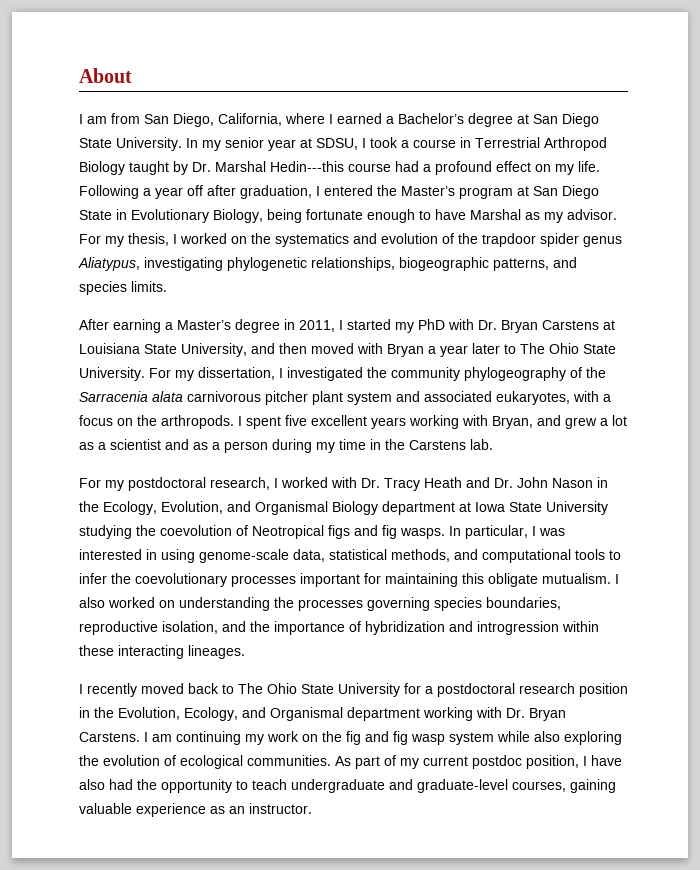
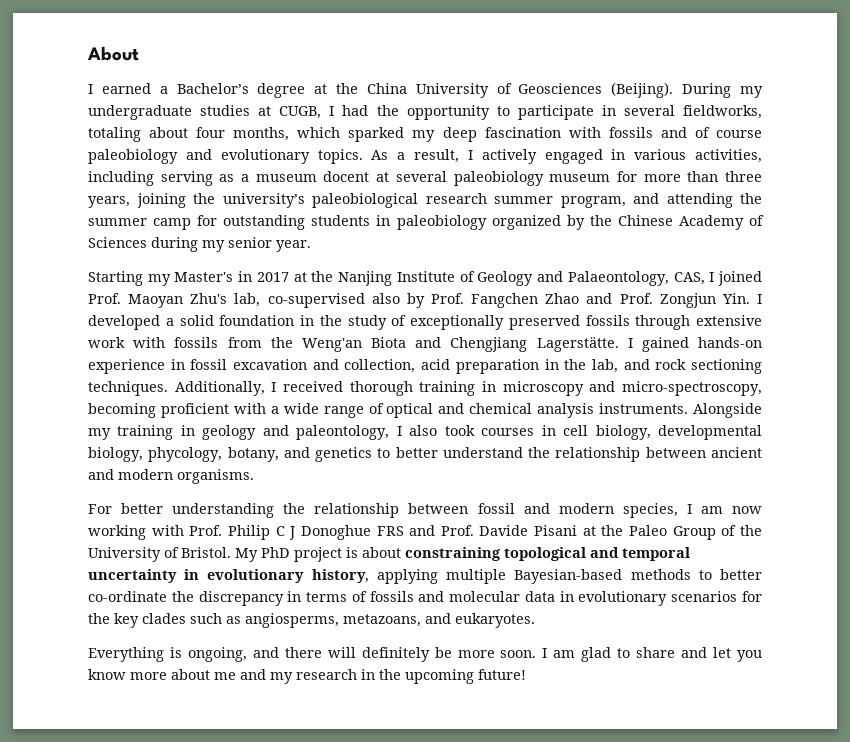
[87,113,333,127] am from San Diego, California, where I -> (93, 89) none
[533,113,599,127] [79,137,607,151] [79,161,600,175] [79,185,599,199] [79,209,617,223] [79,233,622,247] [78,257,577,271] [79,281,167,295] [79,319,615,333] [79,343,616,357] [79,367,606,381] [79,391,611,405] [79,415,627,429] [79,439,493,453] [79,477,608,491] [79,501,608,515] [79,525,565,539] [79,549,621,563] [79,573,619,587] [79,597,561,611] [79,621,599,635] [79,645,245,659] [79,683,628,697] [79,707,566,721] [79,731,622,745] [79,755,622,769] [79,779,616,793] [79,803,312,817] San Diego State University. In my senior year at SDSU, I took a course in Terrestrial Arthropod Biology taught by Dr. Marshal Hedin---this course had a profound effect on my life. Following a year off after graduation, I entered the Master’s program at San Diego State in Evolutionary Biology, being fortunate enough to have Marshal as my advisor. For my thesis, I worked on the systematics and evolution of the trapdoor spider genus Aliatypus, investigating phylogenetic relationships, biogeographic patterns, and species limits. // After earning a Master’s degree in 2011, I started my PhD with Dr. Bryan Carstens at Louisiana State University, and then moved with Bryan a year later to The Ohio State University. For my dissertation, I investigated the community phylogeography of the Sarracenia alata carnivorous pitcher plant system and associated eukaryotes, with a focus on the arthropods. I spent five excellent years working with Bryan, and grew a lot as a scientist and as a person during my time in the Carstens lab. // For my postdoctoral research, I worked with Dr. Tracy Heath and Dr. John Nason in the Ecology, Evolution, and Organismal Biology department at Iowa State University studying the coevolution of Neotropical figs and fig wasps. In particular, I was interested in using genome-scale data, statistical methods, and computational tools to infer the coevolutionary processes important for maintaining this obligate mutualism. I also worked on understanding the processes governing species boundaries, reproductive isolation, and the importance of hybridization and introgression within these interacting lineages. // I recently moved back to The Ohio State University for a postdoctoral research position in the Evolution, Ecology, and Organismal department working with Dr. Bryan Carstens. I am continuing my work on the fig and fig wasp system while also exploring the evolution of ecological communities. As part of my current postdoc position, I have also had the opportunity to teach undergraduate and graduate-level courses, gaining valuable experience as an instructor. -> [336,82,763,98] [88,105,762,120] [88,127,763,142] [88,149,762,164] [88,171,763,186] [88,193,762,208] [88,215,765,230] [88,237,311,252] [88,271,762,286] [88,293,762,308] [88,315,762,330] [88,337,762,352] [88,359,763,374] [88,381,763,396] [88,403,763,418] [88,425,762,440] [88,447,762,462] [88,469,254,484] [88,503,763,518] [88,525,762,540] [88,547,690,562] [88,569,762,584] [88,591,762,606] [88,613,535,628] [88,647,763,662] [88,669,526,684] the China University of Geosciences (Beijing). During my undergraduate studies at CUGB, I had the opportunity to participate in several fieldworks, totaling about four months, which sparked my deep fascination with fossils and of course paleobiology and evolutionary topics. As a result, I actively engaged in various activities, including serving as a museum docent at several paleobiology museum for more than three years, joining the university’s paleobiological research summer program, and attending the summer camp for outstanding students in paleobiology organized by the Chinese Academy of Sciences during my senior year. // Starting my Master's in 2017 at the Nanjing Institute of Geology and Palaeontology, CAS, I joined Prof. Maoyan Zhu's lab, co-supervised also by Prof. Fangchen Zhao and Prof. Zongjun Yin. I developed a solid foundation in the study of exceptionally preserved fossils through extensive work with fossils from the Weng'an Biota and Chengjiang Lagerstätte. I gained hands-on experience in fossil excavation and collection, acid preparation in the lab, and rock sectioning techniques. Additionally, I received thorough training in microscopy and micro-spectroscopy, becoming proficient with a wide range of optical and chemical analysis instruments. Alongside my training in geology and paleontology, I also took courses in cell biology, developmental biology, phycology, botany, and genetics to better understand the relationship between ancient and modern organisms. // For better understanding the relationship between fossil and modern species, I am now working with Prof. Philip C J Donoghue FRS and Prof. Davide Pisani at the Paleo Group of the University of Bristol. My PhD project is about constraining topological and temporal uncertainty in evolutionary history, applying multiple Bayesian-based methods to better co-ordinate the discrepancy in terms of fossils and molecular data in evolutionary scenarios for the key clades such as angiosperms, metazoans, and eukaryotes. // Everything is ongoing, and there will definitely be more soon. I am glad to share and let you know more about me and my research in the upcoming future!

